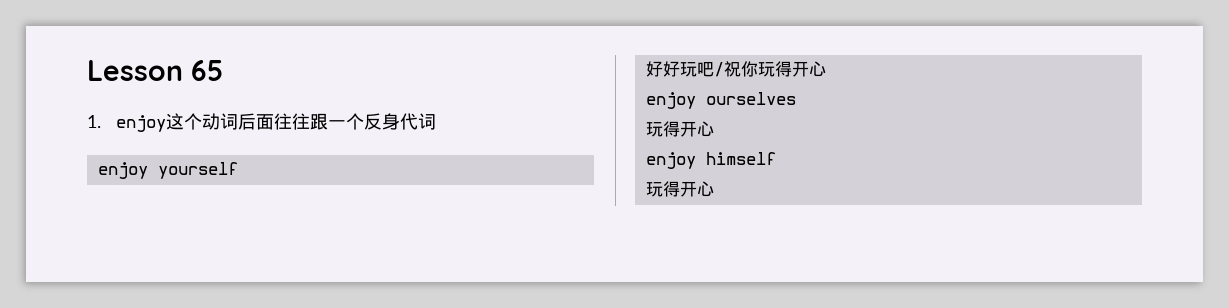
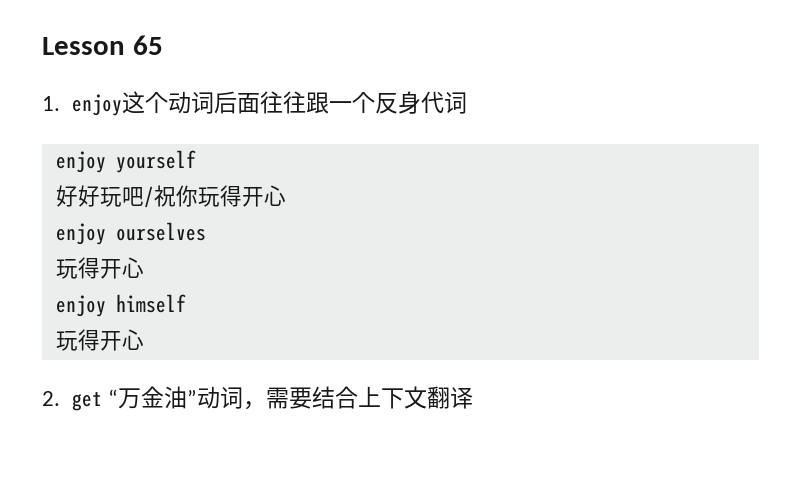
(714, 189) none -> [42,386,473,411] // 2. get “万金油”动词，需要结合上下文翻译

